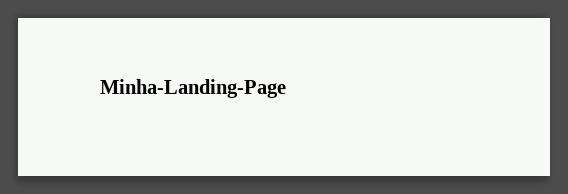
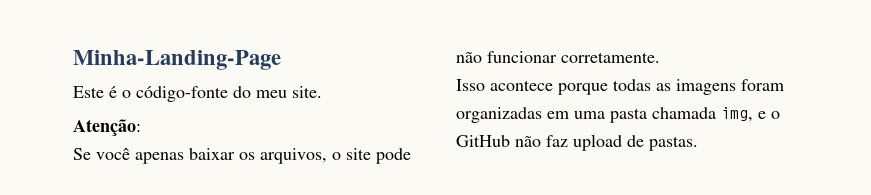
(286, 88) none -> [73,86,322,102] [73,119,141,136] [73,148,411,164] [456,51,660,63] [456,79,784,95] [456,107,780,123] [456,134,698,151] // Este é o código-fonte do meu site. // Atenção: // Se você apenas baixar os arquivos, o site pode não funcionar corretamente. // Isso acontece porque todas as imagens foram organizadas em uma pasta chamada img, e o GitHub não faz upload de pastas.

